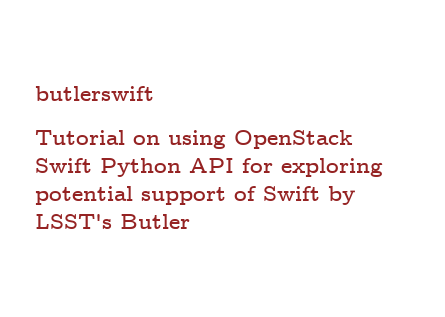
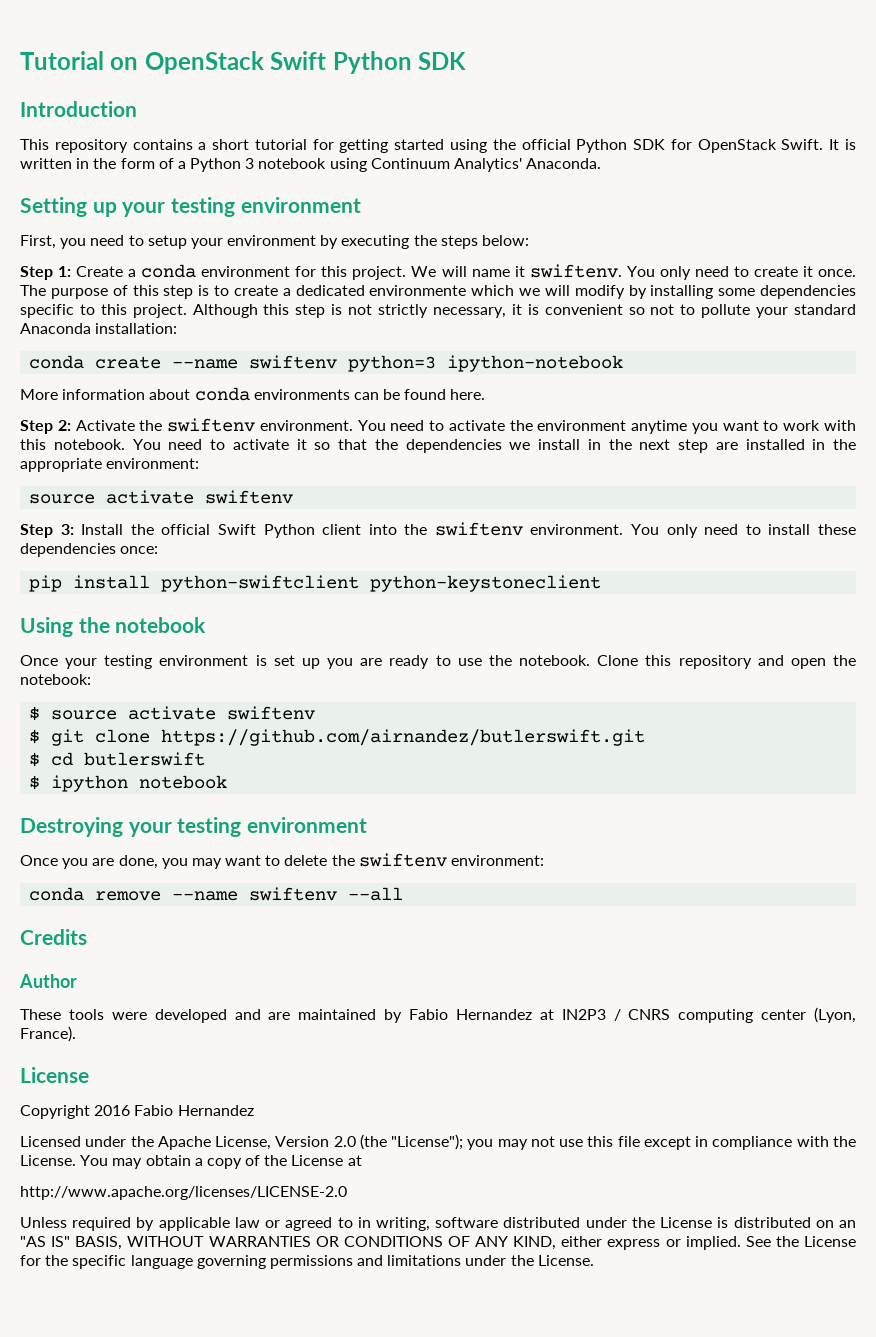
[35,86,154,101] butlerswift // -> (20, 60) none
[168,130,226,149] using -> (139, 63) none
[189,158,383,177] [35,186,355,205] [35,214,190,229] API for exploring potential support of Swift by LSST's Butler -> [418,52,467,70] [20,101,137,117] [20,139,857,153] [20,158,602,172] [20,197,361,217] [20,235,530,249] [20,264,856,280] [20,285,857,299] [20,304,857,318] [20,323,178,334] [29,355,624,372] [20,387,486,401] [20,418,856,434] [20,439,856,453] [20,458,200,472] [29,490,294,504] [20,522,857,538] [20,543,159,557] [29,575,602,592] [20,617,207,637] [20,655,856,669] [20,674,91,685] [29,706,316,721] [29,729,646,746] [29,752,206,767] [29,775,228,792] [20,817,368,837] [20,853,545,869] [29,887,404,901] [20,929,87,945] [19,974,77,988] [20,1007,856,1023] [20,1026,76,1042] [20,1067,89,1083] [20,1105,254,1119] [20,1134,857,1150] [20,1155,362,1169] [20,1186,347,1200] [20,1217,856,1231] [20,1236,856,1250] [20,1255,594,1269] SDK // Introduction // This repository contains a short tutorial for getting started using the official Python SDK for OpenStack Swift. It is written in the form of a Python 3 notebook using Continuum Analytics' Anaconda. // Setting up your testing environment // First, you need to setup your environment by executing the steps below: // Step 1: Create a conda environment for this project. We will name it swiftenv. You only need to create it once. The purpose of this step is to create a dedicated environmente which we will modify by installing some dependencies specific to this project. Although this step is not strictly necessary, it is convenient so not to pollute your standard Anaconda installation: // conda create --name swiftenv python=3 ipython-notebook // More information about conda environments can be found here. // Step 2: Activate the swiftenv environment. You need to activate the environment anytime you want to work with this notebook. You need to activate it so that the dependencies we install in the next step are installed in the appropriate environment: // source activate swiftenv // Step 3: Install the official Swift Python client into the swiftenv environment. You only need to install these dependencies once: // pip install python-swiftclient python-keystoneclient // Using the notebook // Once your testing environment is set up you are ready to use the notebook. Clone this repository and open the notebook: // $ source activate swiftenv // $ git clone https://github.com/airnandez/butlerswift.git // $ cd butlerswift // $ ipython notebook // Destroying your testing environment // Once you are done, you may want to delete the swiftenv environment: // conda remove --name swiftenv --all // Credits // Author // These tools were developed and are maintained by Fabio Hernandez at IN2P3 / CNRS computing center (Lyon, France). // License // Copyright 2016 Fabio Hernandez // Licensed under the Apache License, Version 2.0 (the "License"); you may not use this file except in compliance with the License. You may obtain a copy of the License at // http://www.apache.org/licenses/LICENSE-2.0 // Unless required by applicable law or agreed to in writing, software distributed under the License is distributed on an "AS IS" BASIS, WITHOUT WARRANTIES OR CONDITIONS OF ANY KIND, either express or implied. See the License for the specific language governing permissions and limitations under the License.

